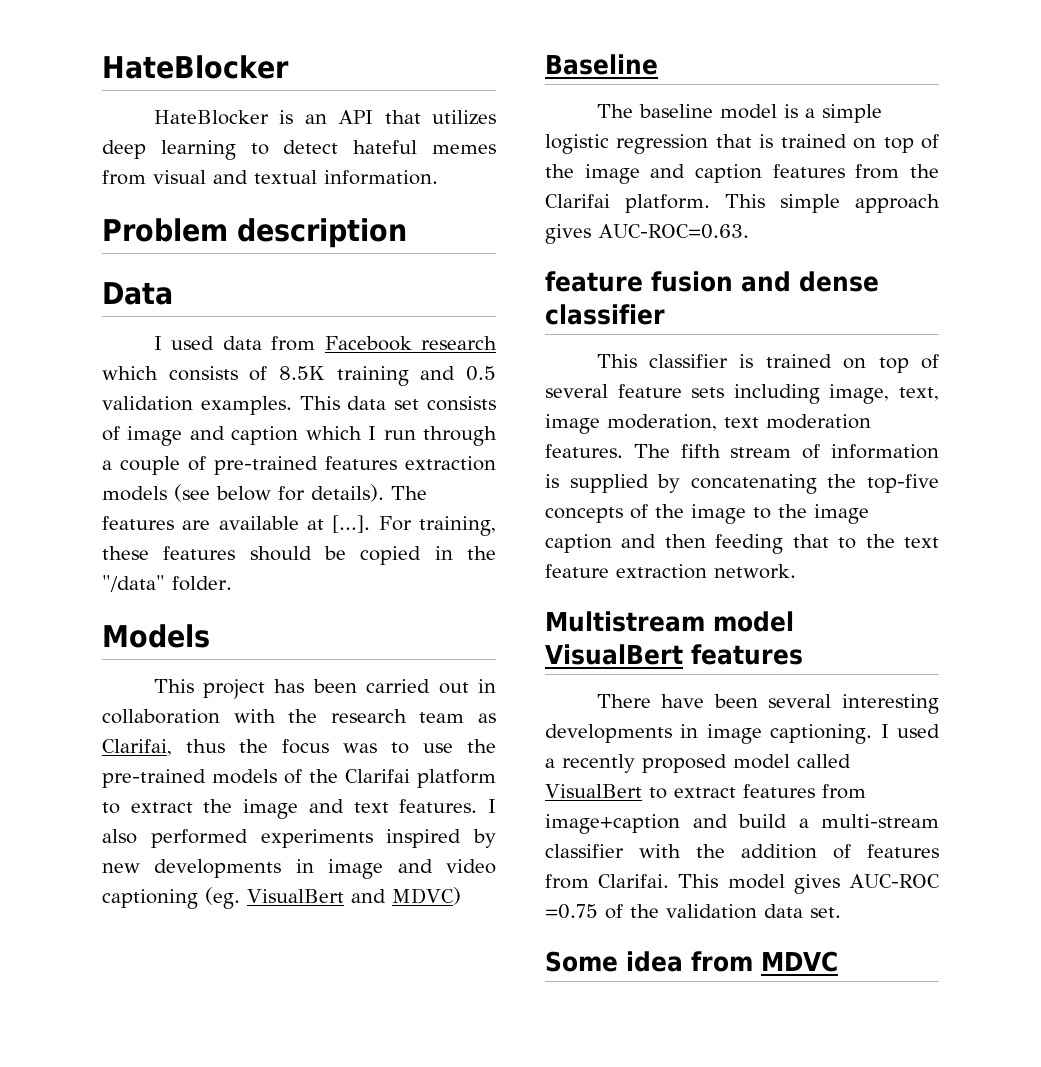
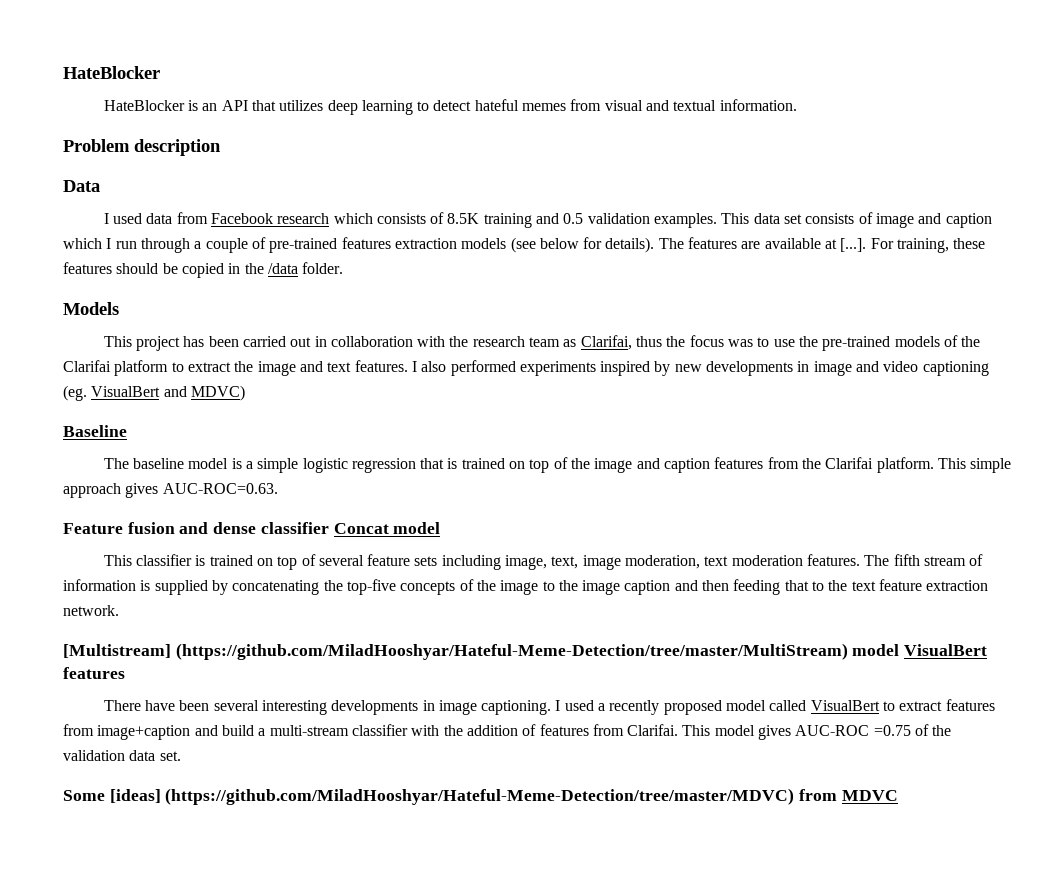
[102,575,165,592] "/data" -> [267,263,298,274] /data
[545,271,643,292] feature -> [63,523,123,534] Feature
(665, 314) none -> [333,522,441,534] Concat model
[545,611,705,632] Multistream -> [63,643,848,660] [Multistream] (https://github.com/MiladHooshyar/Hateful-Meme-Detection/tree/master/MultiStream)
[626,951,683,972] idea -> [109,788,795,805] [ideas] (https://github.com/MiladHooshyar/Hateful-Meme-Detection/tree/master/MDVC)

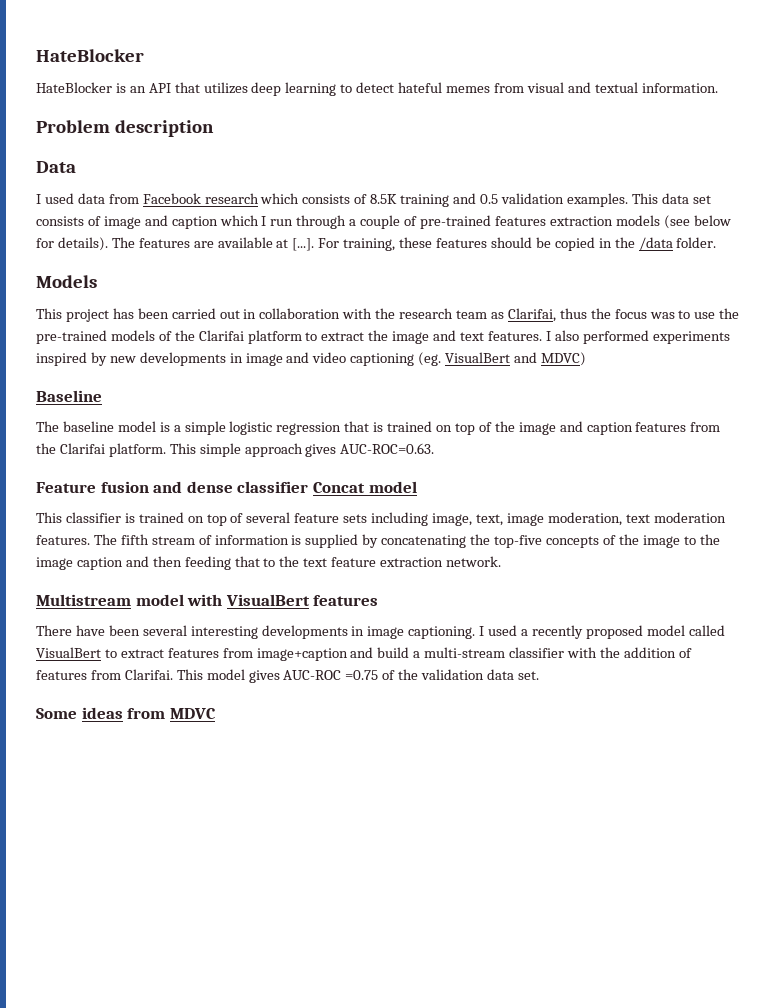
[63,643,900,660] [Multistream] (https://github.com/MiladHooshyar/Hateful-Meme-Detection/tree/master/MultiStream) model -> [36,594,223,606] Multistream model with
[109,788,795,805] [ideas] (https://github.com/MiladHooshyar/Hateful-Meme-Detection/tree/master/MDVC) -> [81,707,123,719] ideas

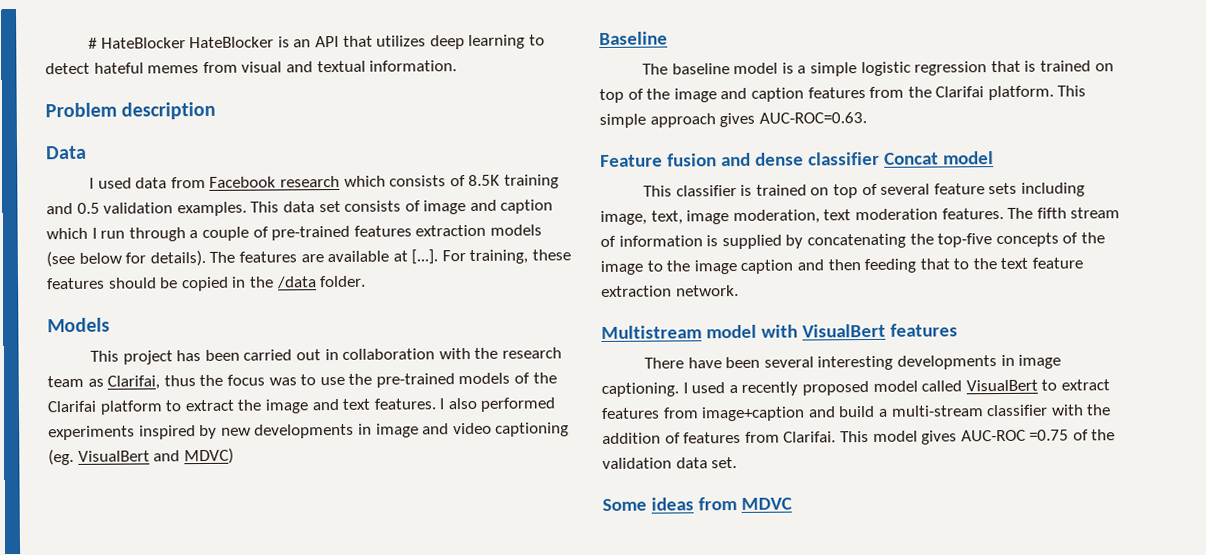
[36,49,144,62] HateBlocker // -> [88,37,186,49] # HateBlocker

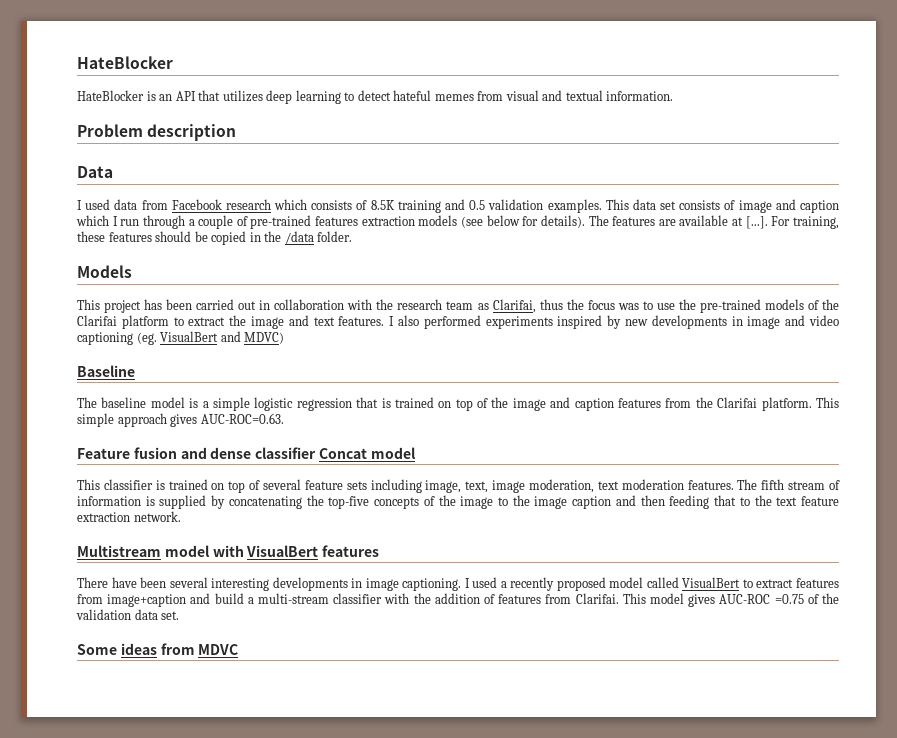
[88,37,186,49] # HateBlocker -> [77,56,173,69] HateBlocker //

